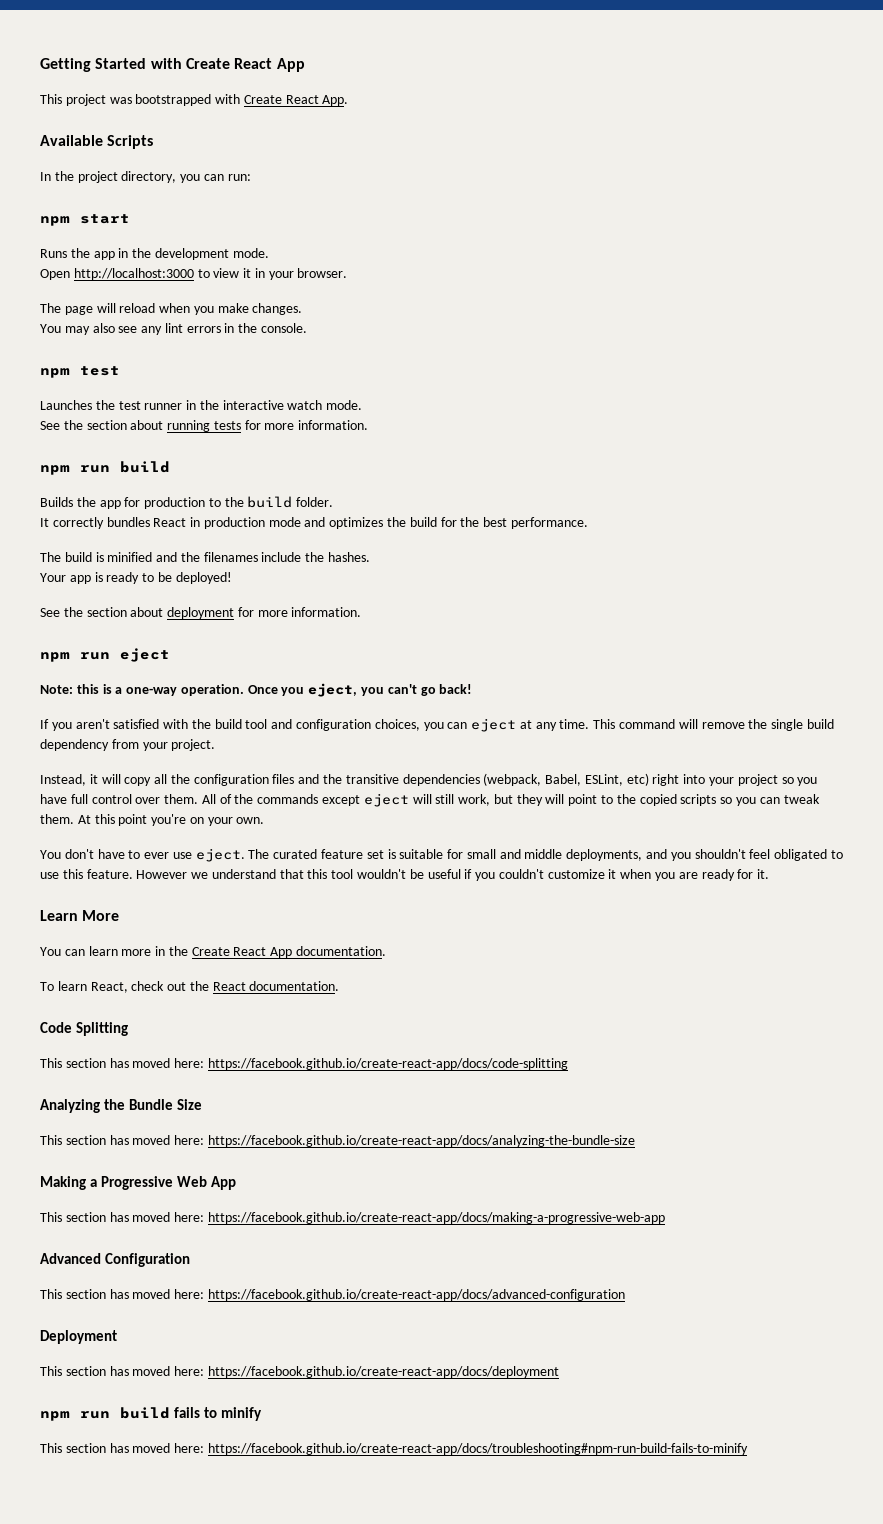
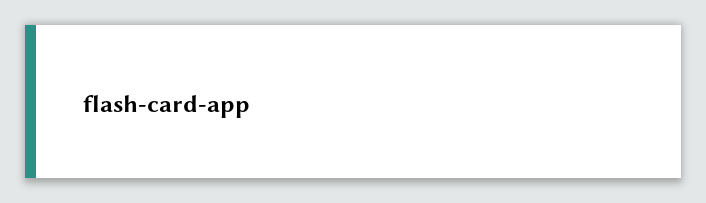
[40,58,305,72] [40,94,349,106] [40,135,154,149] [40,171,251,183] [40,214,130,226] [40,248,269,260] [40,268,348,280] [40,303,303,315] [40,323,308,335] [40,366,120,378] [40,400,363,410] [40,420,369,432] [40,461,170,475] [40,496,334,509] [40,517,588,529] [40,552,371,562] [40,572,232,584] [40,607,362,619] [40,648,170,662] [40,683,473,697] [40,718,834,732] [40,739,216,751] [40,773,818,786] [40,793,820,807] [40,814,265,826] [40,848,843,862] [40,869,770,881] [40,910,120,921] [40,946,387,958] [40,981,340,993] [40,1022,128,1036] [40,1058,568,1070] [40,1099,202,1113] [40,1135,635,1147] [40,1176,236,1190] [40,1212,665,1224] [40,1253,190,1267] [40,1289,625,1301] [40,1330,117,1344] [40,1366,559,1378] [40,1407,262,1421] [40,1443,748,1455] Getting Started with Create React App // This project was bootstrapped with Create React App. // Available Scripts // In the project directory, you can run: // npm start // Runs the app in the development mode. // Open http://localhost:3000 to view it in your browser. // The page will reload when you make changes. // You may also see any lint errors in the console. // npm test // Launches the test runner in the interactive watch mode. // See the section about running tests for more information. // npm run build // Builds the app for production to the build folder. // It correctly bundles React in production mode and optimizes the build for the best performance. // The build is minified and the filenames include the hashes. // Your app is ready to be deployed! // See the section about deployment for more information. // npm run eject // Note: this is a one-way operation. Once you eject, you can't go back! // If you aren't satisfied with the build tool and configuration choices, you can eject at any time. This command will remove the single build dependency from your project. // Instead, it will copy all the configuration files and the transitive dependencies (webpack, Babel, ESLint, etc) right into your project so you have full control over them. All of the commands except eject will still work, but they will point to the copied scripts so you can tweak them. At this point you're on your own. // You don't have to ever use eject. The curated feature set is suitable for small and middle deployments, and you shouldn't feel obligated to use this feature. However we understand that this tool wouldn't be useful if you couldn't customize it when you are ready for it. // Learn More // You can learn more in the Create React App documentation. // To learn React, check out the React documentation. // Code Splitting // This section has moved here: https://facebook.github.io/create-react-app/docs/code-splitting // Analyzing the Bundle Size // This section has moved here: https://facebook.github.io/create-react-app/docs/analyzing-the-bundle-size // Making a Progressive Web App // This section has moved here: https://facebook.github.io/create-react-app/docs/making-a-progressive-web-app // Advanced Configuration // This section has moved here: https://facebook.github.io/create-react-app/docs/advanced-configuration // Deployment // This section has moved here: https://facebook.github.io/create-react-app/docs/deployment // npm run build fails to minify // This section has moved here: https://facebook.github.io/create-react-app/docs/troubleshooting#npm-run-build-fails-to-minify -> [83,95,250,118] flash-card-app

